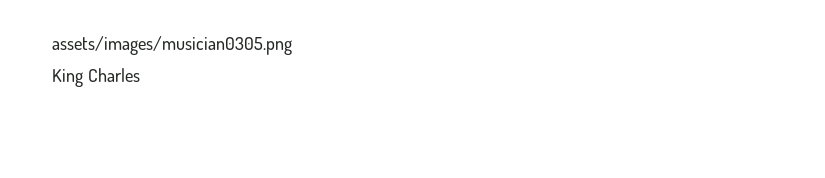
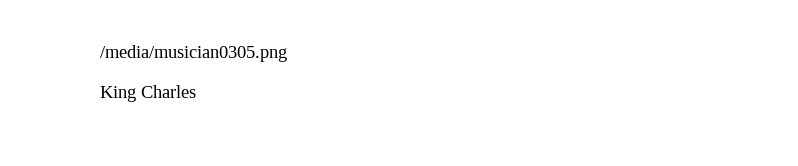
[52,36,292,55] assets/images/musician0305.png -> [100,45,287,62] /media/musician0305.png

